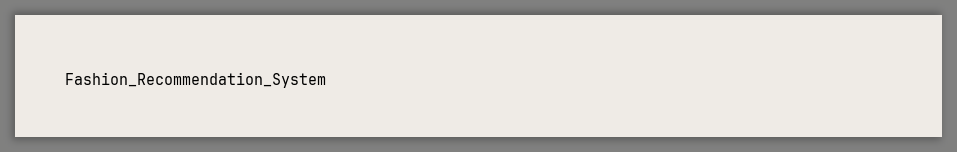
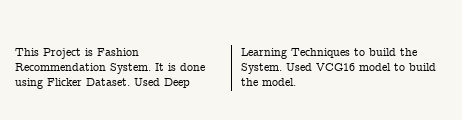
[65,72,326,88] Fashion_Recommendation_System -> [15,48,139,59] [15,63,205,74] [15,78,190,89] [241,48,417,59] [241,63,436,74] [241,78,296,86] This Project is Fashion Recommendation System. It is done using Flicker Dataset. Used Deep Learning Techniques to build the System. Used VCG16 model to build the model.

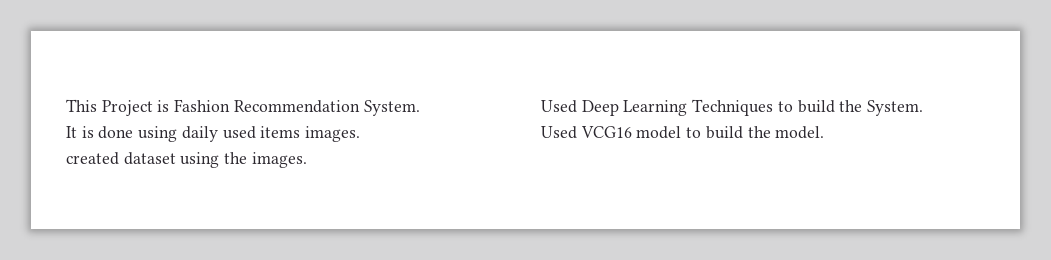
(151, 68) none -> (420, 108) //
[47,78,130,86] Flicker Dataset. -> [181,126,361,142] [66,152,307,168] daily used items images. // created dataset using the images. //
(282, 68) none -> (924, 108) //

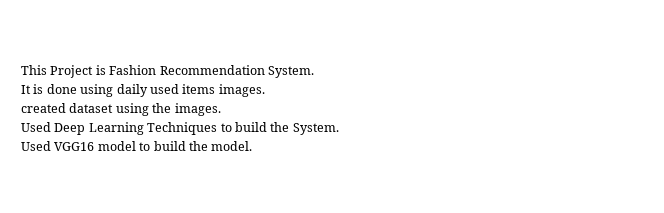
[580,126,632,138] VCG16 -> [54,142,95,151] VGG16

